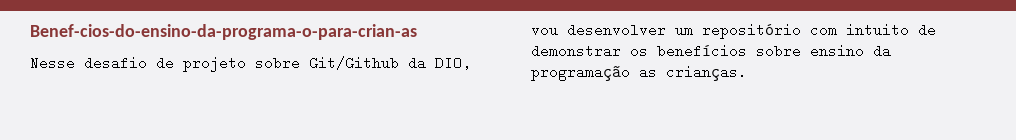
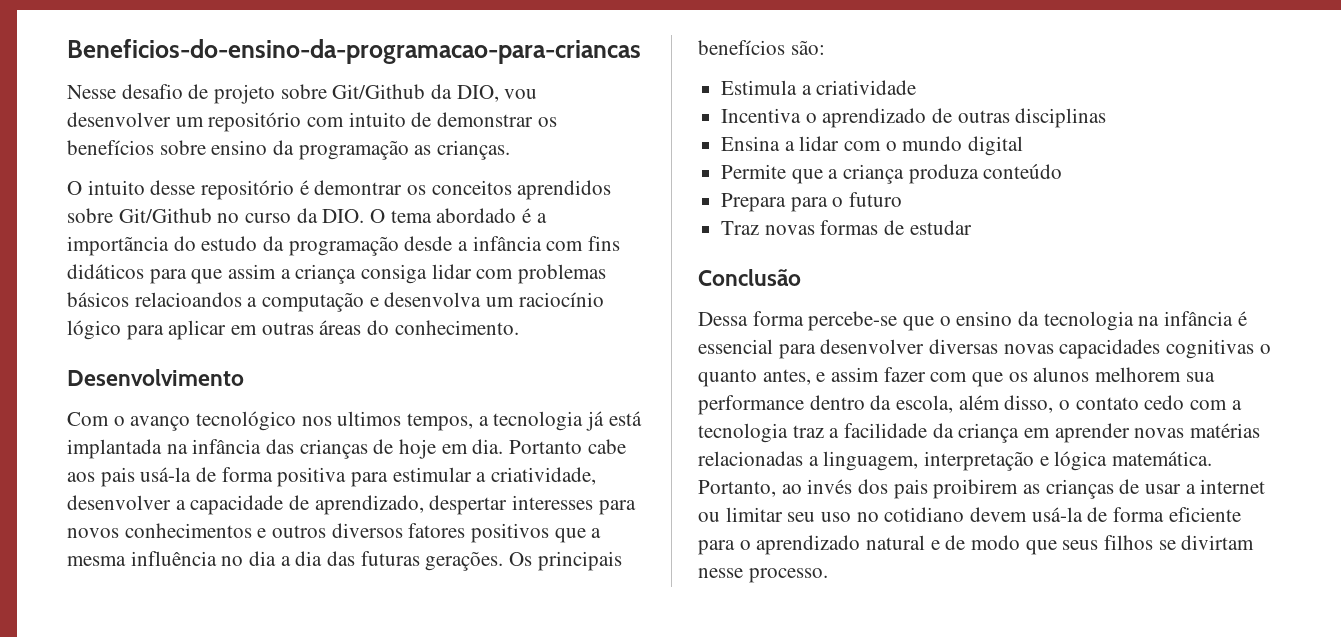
[30,24,417,40] Benef-cios-do-ensino-da-programa-o-para-crian-as -> [67,39,641,64] Beneficios-do-ensino-da-programacao-para-criancas
(747, 73) none -> [67,180,612,200] [67,208,547,223] [67,236,621,256] [67,264,607,284] [67,292,604,312] [67,320,519,340] [67,369,244,386] [67,411,642,431] [67,439,626,459] [67,467,597,487] [67,495,636,515] [67,523,602,543] [67,551,622,571] [698,40,825,55] [721,80,917,95] [721,108,1107,128] [721,136,1024,156] [721,164,1063,184] [721,192,903,212] [721,220,972,235] [698,269,801,286] [698,311,1247,331] [698,339,1271,359] [698,367,1215,387] [698,395,1242,415] [698,423,1261,443] [698,451,1213,471] [698,479,1266,499] [698,507,1241,522] [698,535,1255,555] [698,568,828,583] // O intuito desse repositório é demontrar os conceitos aprendidos sobre Git/Github no curso da DIO. O tema abordado é a importãncia do estudo da programação desde a infância com fins didáticos para que assim a criança consiga lidar com problemas básicos relacioandos a computação e desenvolva um raciocínio lógico para aplicar em outras áreas do conhecimento. // Desenvolvimento // Com o avanço tecnológico nos ultimos tempos, a tecnologia já está implantada na infância das crianças de hoje em dia. Portanto cabe aos pais usá-la de forma positiva para estimular a criatividade, desenvolver a capacidade de aprendizado, despertar interesses para novos conhecimentos e outros diversos fatores positivos que a mesma influência no dia a dia das futuras gerações. Os principais benefícios são: // Estimula a criatividade // Incentiva o aprendizado de outras disciplinas // Ensina a lidar com o mundo digital // Permite que a criança produza conteúdo // Prepara para o futuro // Traz novas formas de estudar // Conclusão // Dessa forma percebe-se que o ensino da tecnologia na infância é essencial para desenvolver diversas novas capacidades cognitivas o quanto antes, e assim fazer com que os alunos melhorem sua performance dentro da escola, além disso, o contato cedo com a tecnologia traz a facilidade da criança em aprender novas matérias relacionadas a linguagem, interpretação e lógica matemática. Portanto, ao invés dos pais proibirem as crianças de usar a internet ou limitar seu uso no cotidiano devem usá-la de forma eficiente para o aprendizado natural e de modo que seus filhos se divirtam nesse processo.

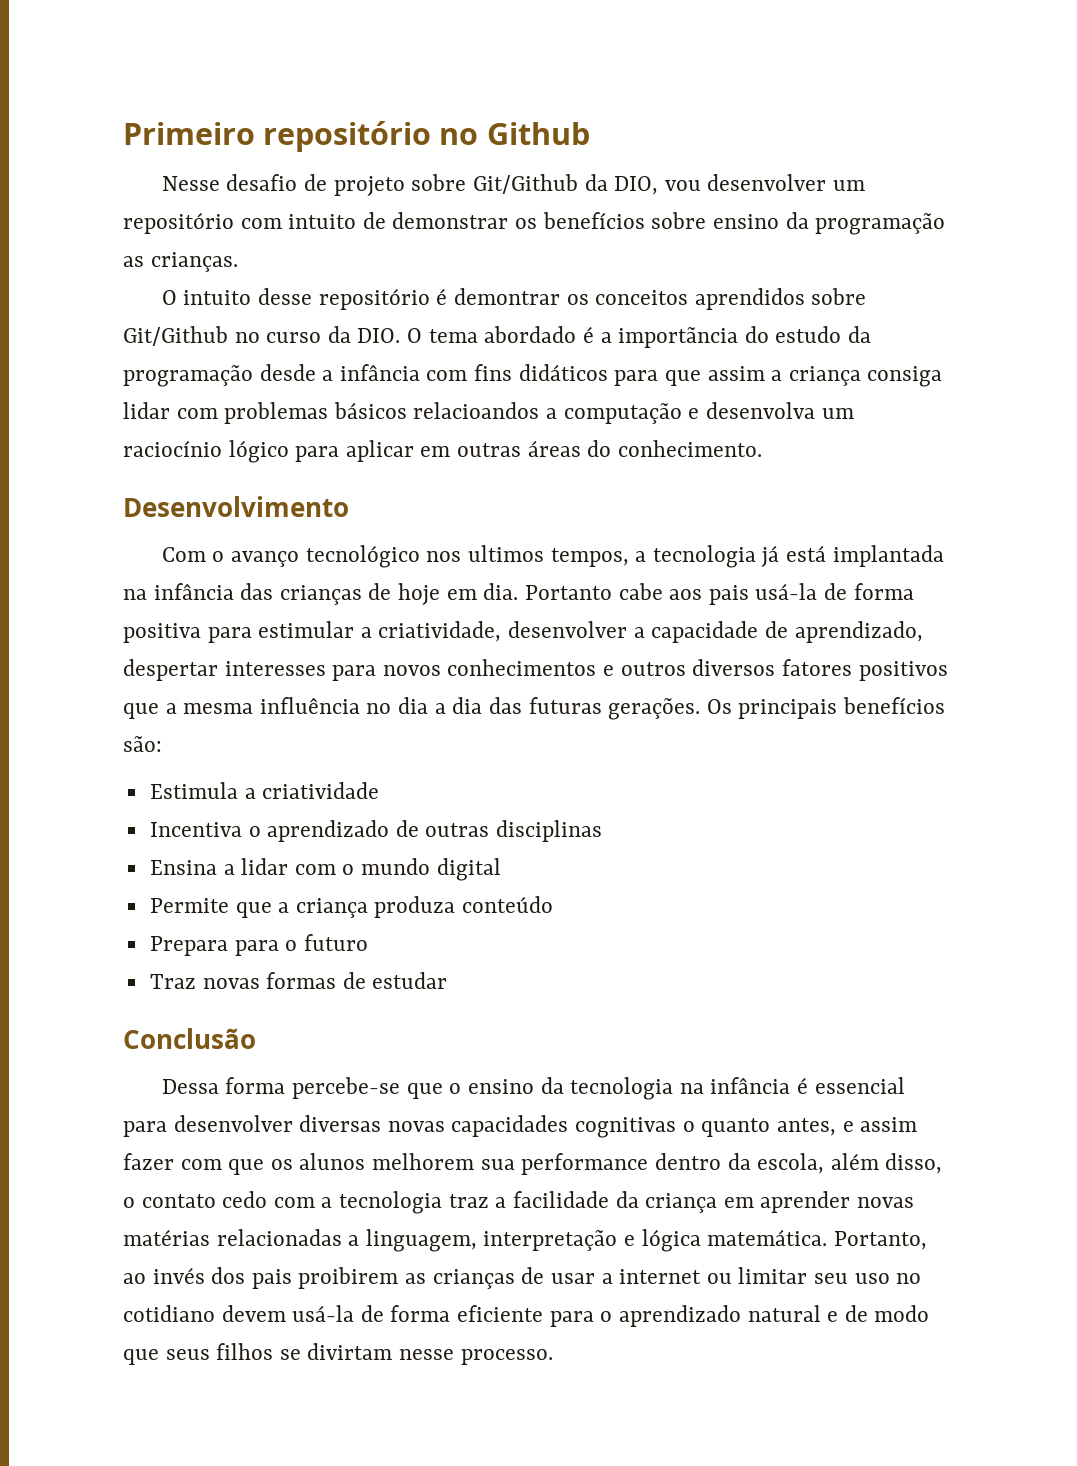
[67,39,641,64] Beneficios-do-ensino-da-programacao-para-criancas -> [123,121,590,152] Primeiro repositório no Github

